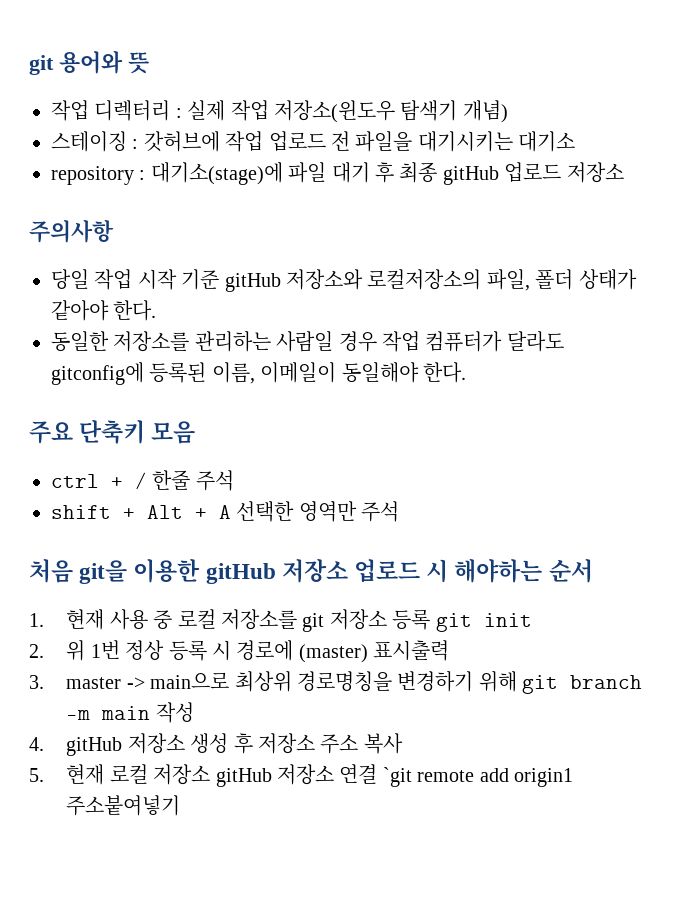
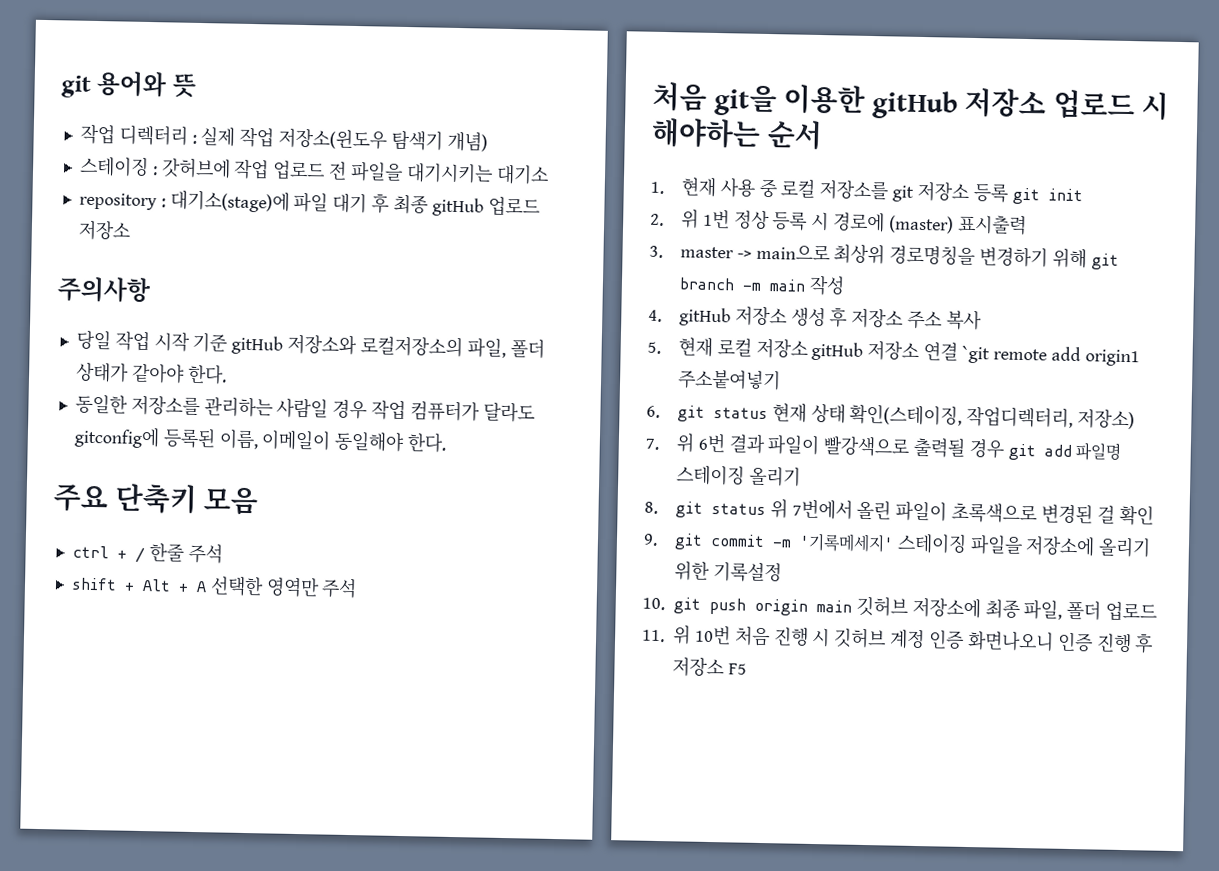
(181, 805) none -> [646,403,1136,430] [645,433,1122,461] [675,465,801,487] [644,499,1154,526] [643,532,1152,558] [673,561,782,583] [642,595,1158,622] [642,625,1154,654] [672,657,747,678] // 6. git status 현재 상태 확인(스테이징, 작업디렉터리, 저장소) // 7. 위 6번 결과 파일이 빨강색으로 출력될 경우 git add 파일명 스테이징 올리기 // 8. git status 위 7번에서 올린 파일이 초록색으로 변경된 걸 확인 // 9. git commit -m '기록메세지' 스테이징 파일을 저장소에 올리기 위한 기록설정 // 10. git push origin main 깃허브 저장소에 최종 파일, 폴더 업로드 // 11. 위 10번 처음 진행 시 깃허브 계정 인증 화면나오니 인증 진행 후 저장소 F5

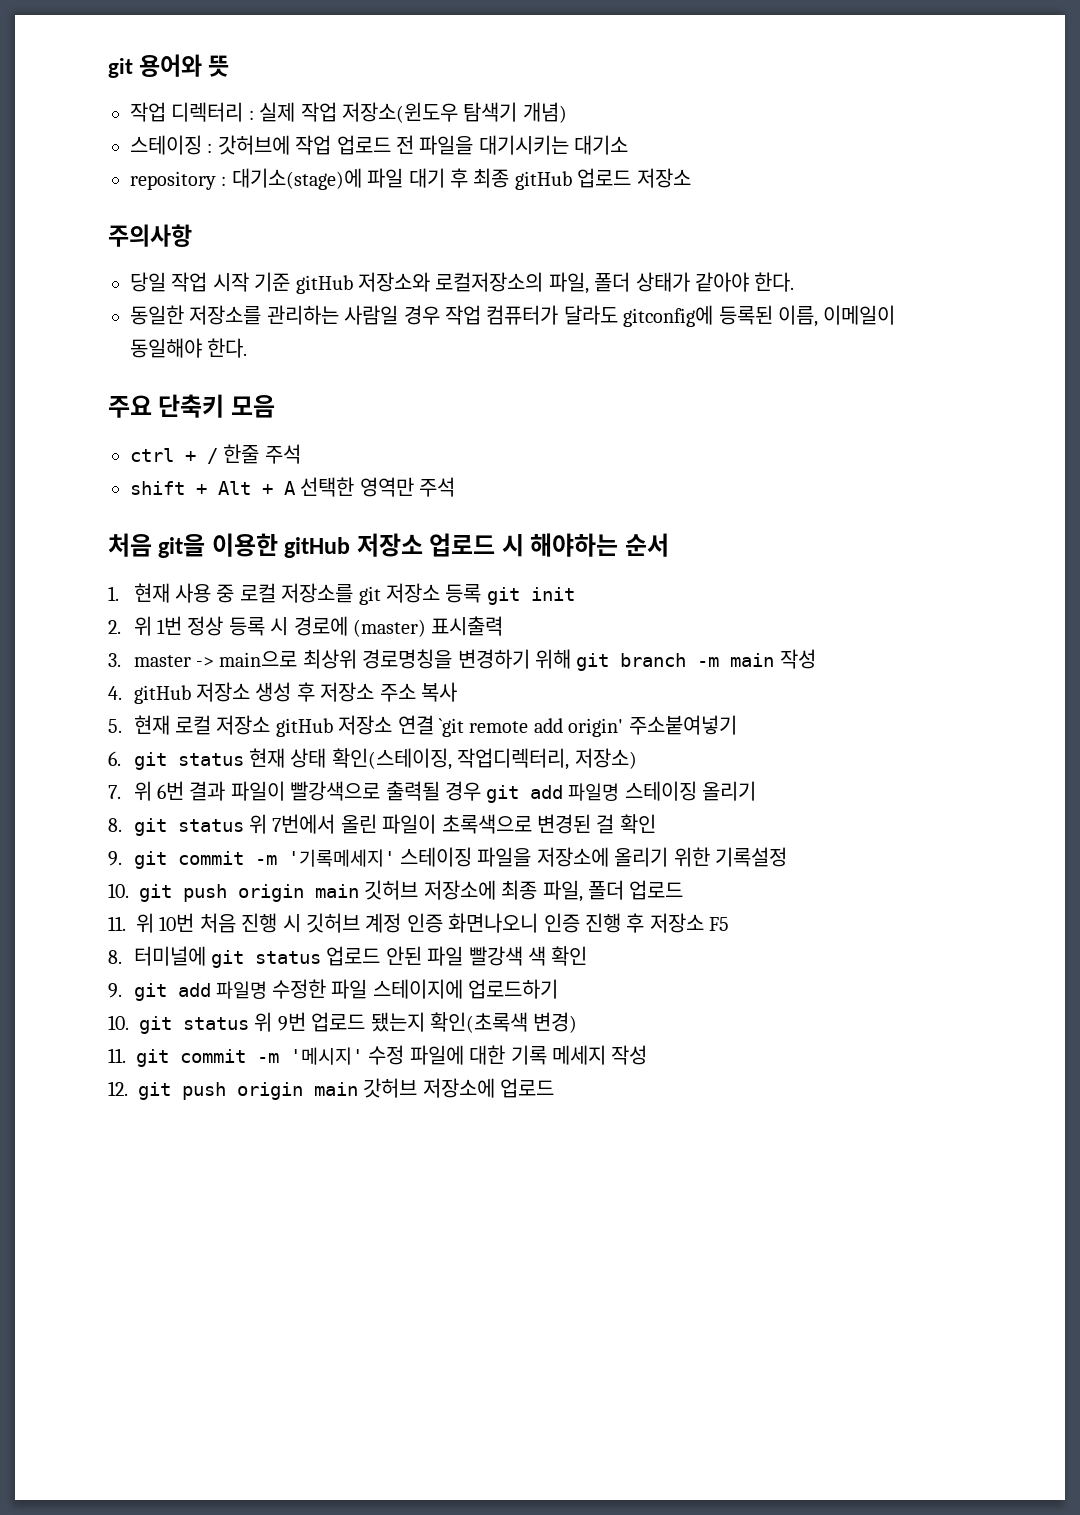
[1084,349,1140,367] origin1 -> [568,718,624,737] origin'
(747, 669) none -> [108,946,588,968] [108,979,559,1001] [108,1012,578,1034] [108,1045,648,1067] [108,1078,555,1100] // 8. 터미널에 git status 업로드 안된 파일 빨강색 색 확인 // 9. git add 파일명 수정한 파일 스테이지에 업로드하기 // 10. git status 위 9번 업로드 됐는지 확인(초록색 변경) // 11. git commit -m '메시지' 수정 파일에 대한 기록 메세지 작성 // 12. git push origin main 갓허브 저장소에 업로드

